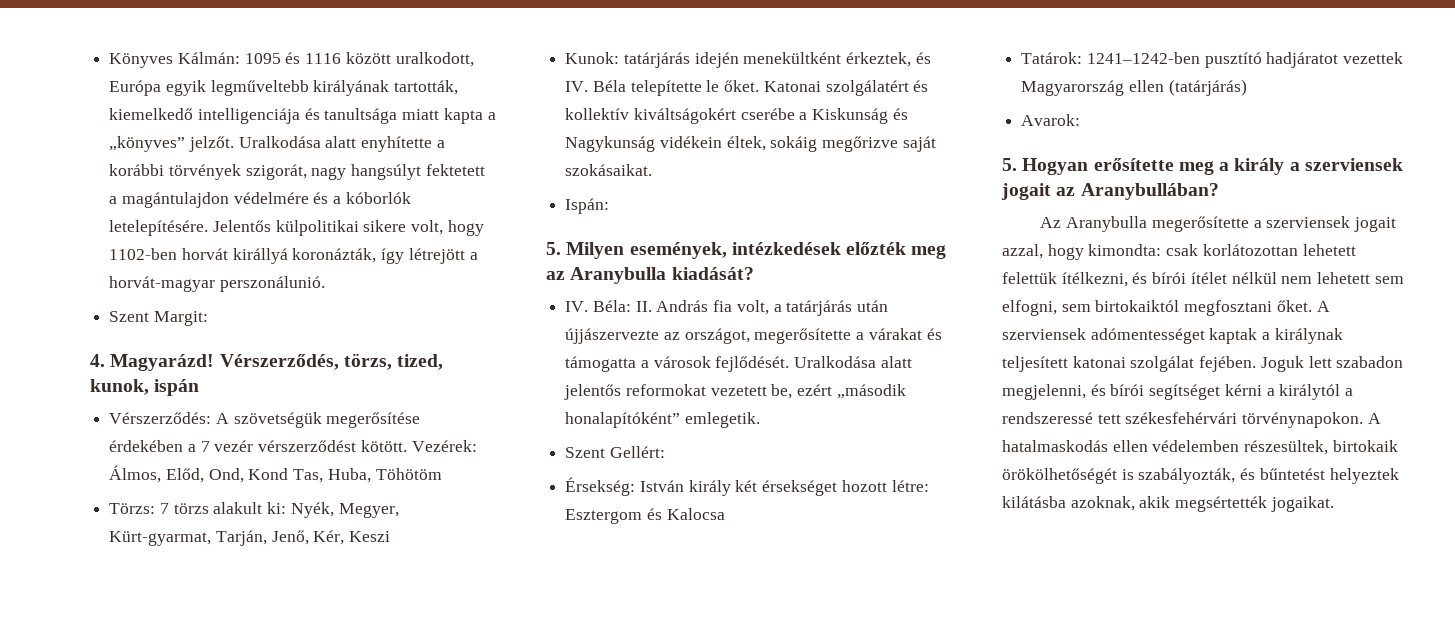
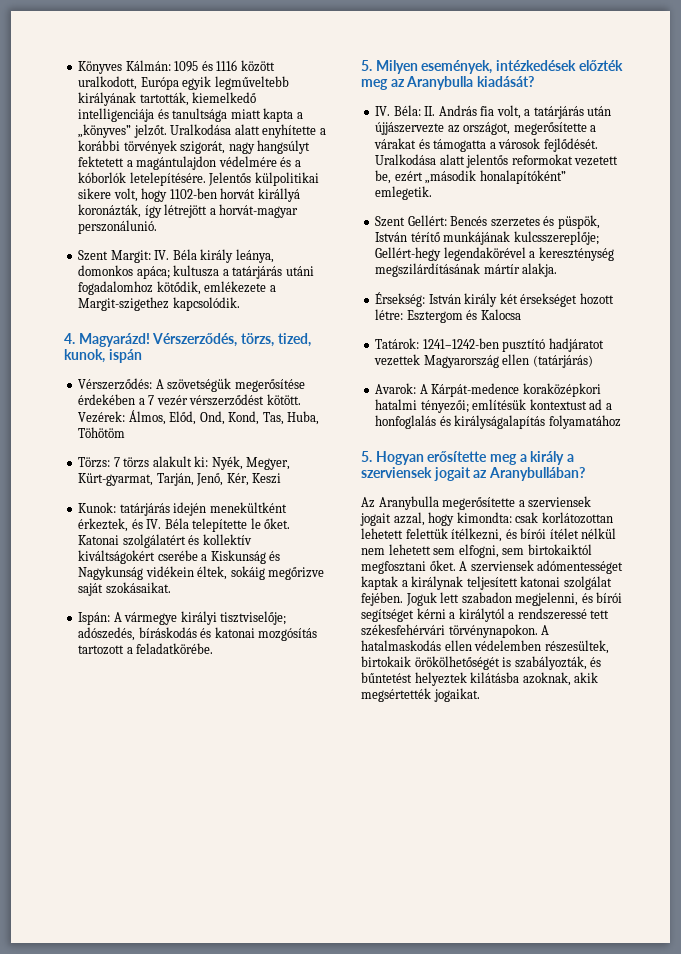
(208, 318) none -> [154,249,274,263] [78,265,314,279] [78,281,276,295] [78,297,240,311] IV. Béla király leánya, domonkos apáca; kultusza a tatárjárás utáni fogadalomhoz kötődik, emlékezete a Margit-szigethez kapcsolódik.
[248,468,289,480] Kond -> [228,411,260,425] Kond,
(610, 206) none -> [113,611,287,625] [78,627,318,641] [78,643,214,655] A vármegye királyi tisztviselője; adószedés, bíráskodás és katonai mozgósítás tartozott a feladatkörébe.
(665, 452) none -> [450,215,600,229] [375,231,599,245] [375,247,614,261] [375,263,558,277] Bencés szerzetes és püspök, István térítő munkájának kulcsszereplője; Gellért-hegy legendakörével a kereszténység megszilárdításának mártír alakja.
(1081, 120) none -> [419,383,601,397] [375,399,612,413] [375,415,621,429] A Kárpát-medence koraközépkori hatalmi tényezői; említésük kontextust ad a honfoglalás és királyságalapítás folyamatához

